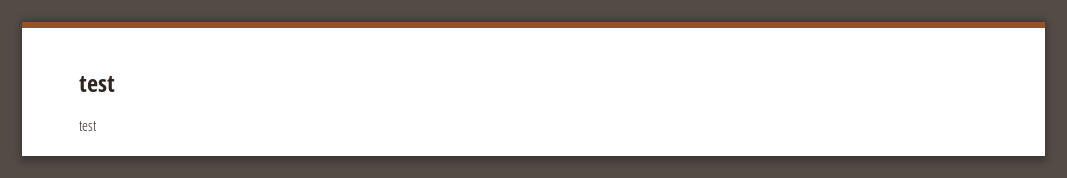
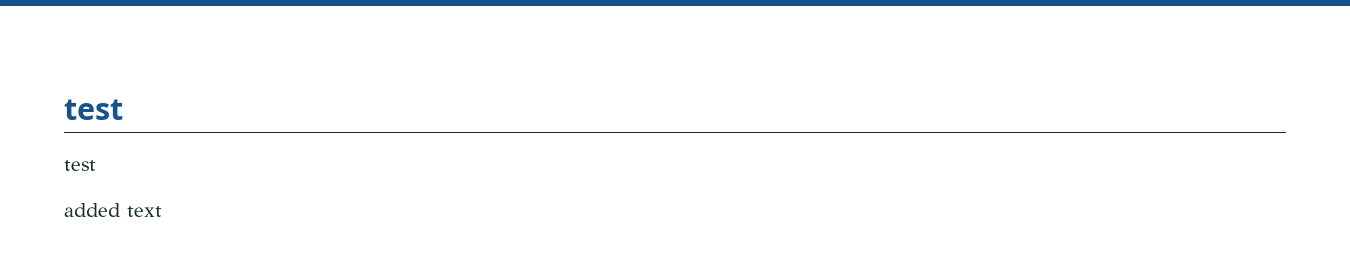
(97, 126) none -> [64,203,162,217] // added text

